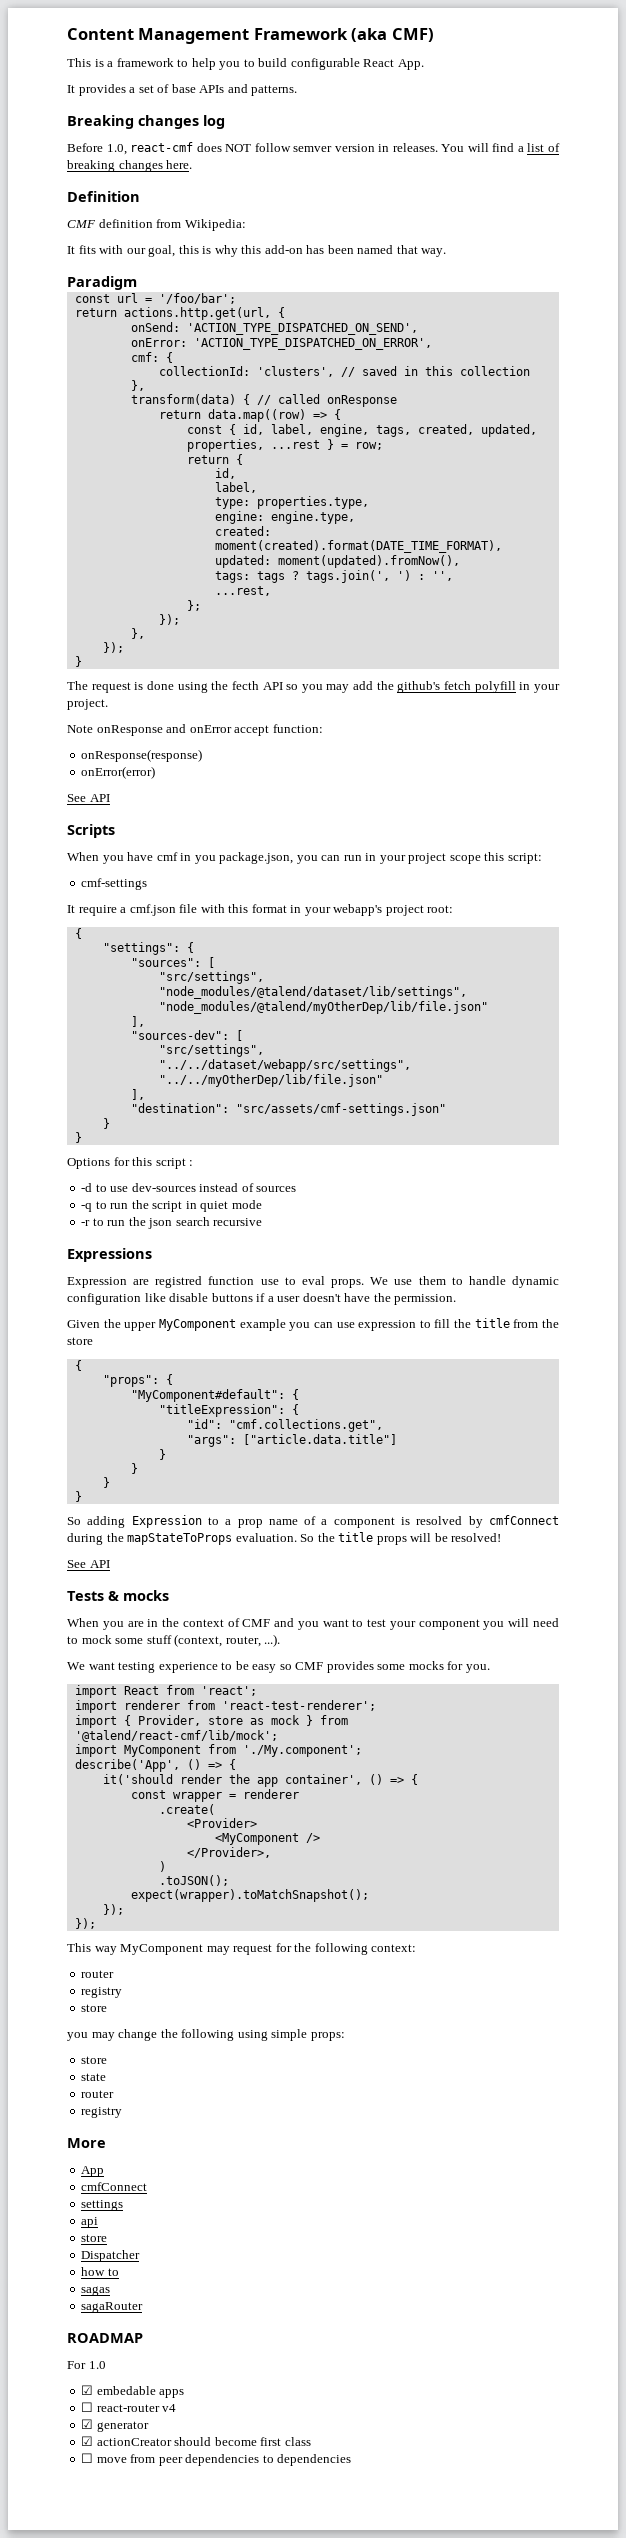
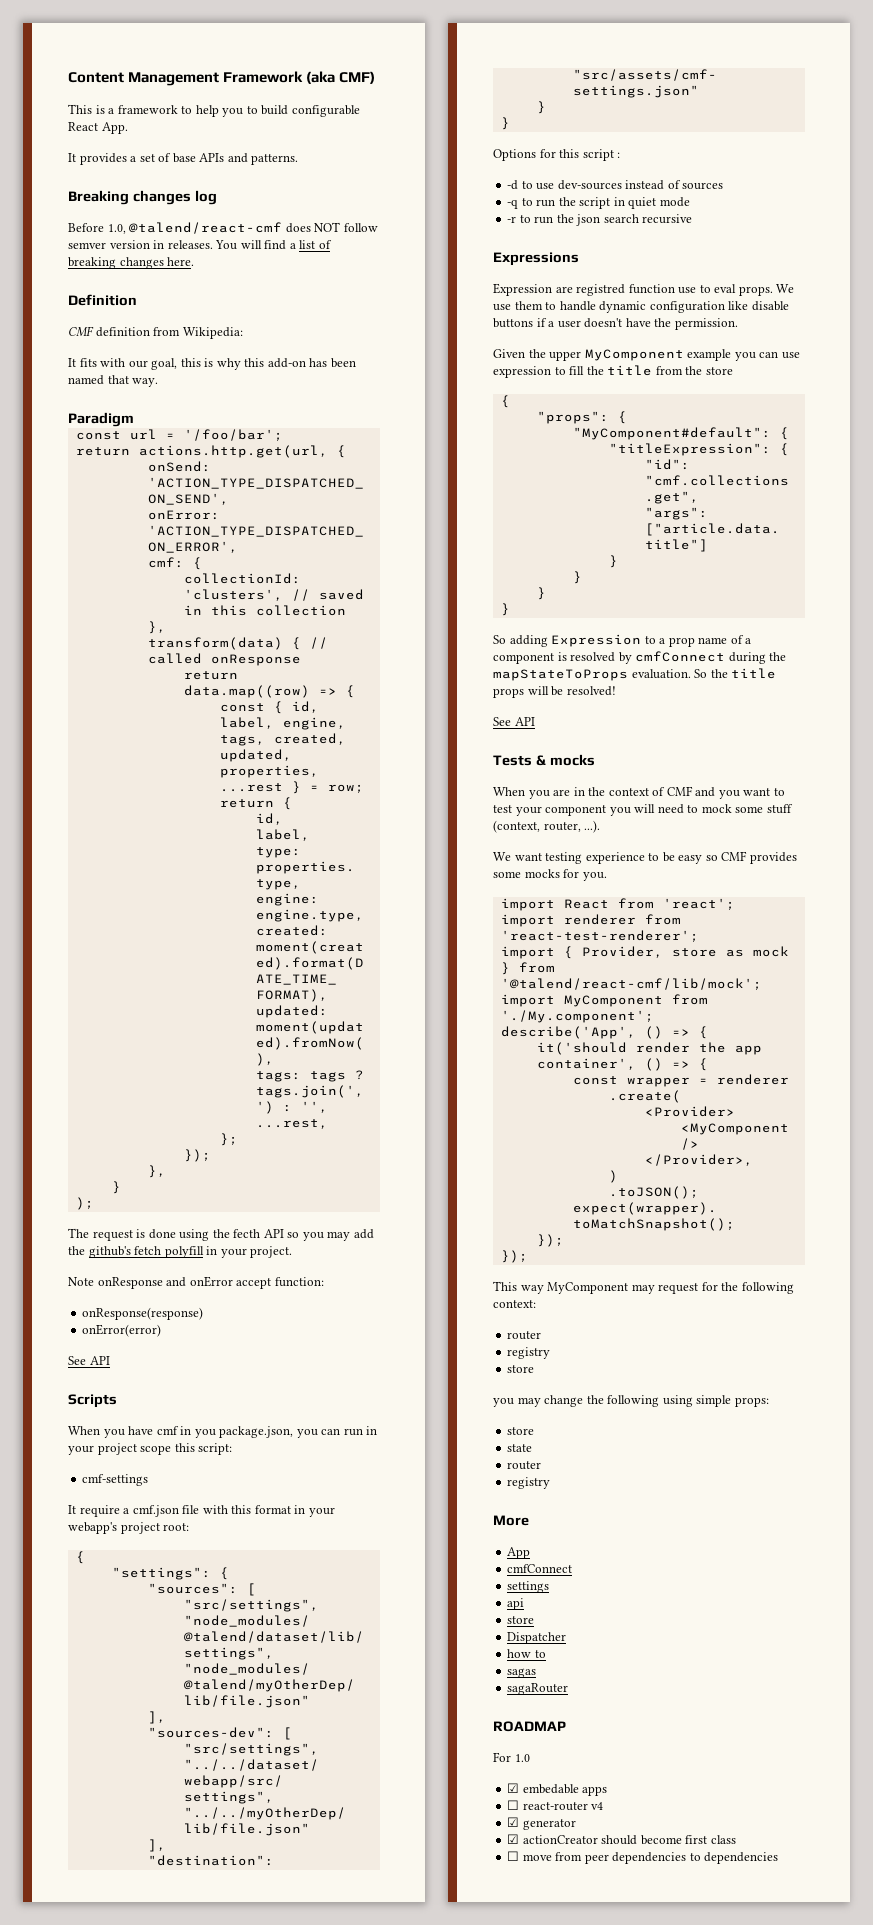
[130,142,194,152] react-cmf -> [129,222,283,234] @talend/react-cmf
[102,642,124,653] [74,656,82,667] }); // } -> [111,1181,121,1194] [75,1197,94,1210] } // );

